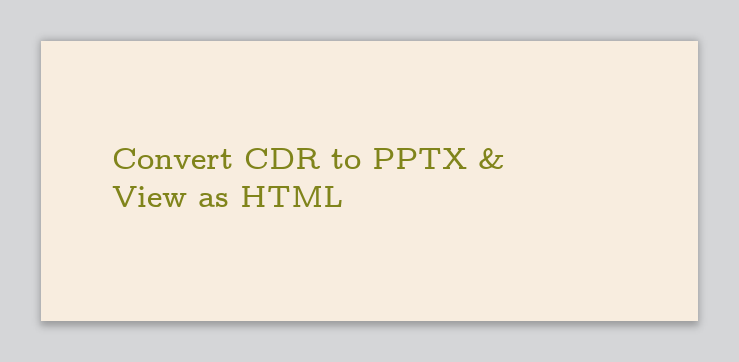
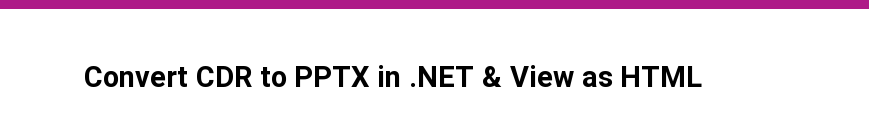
(467, 158) none -> [377,65,475,87] in .NET

